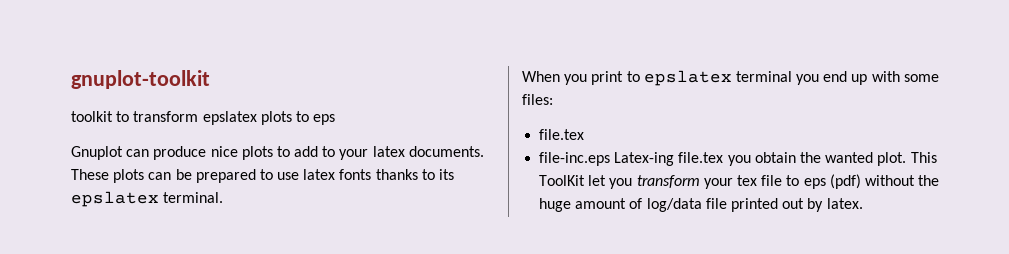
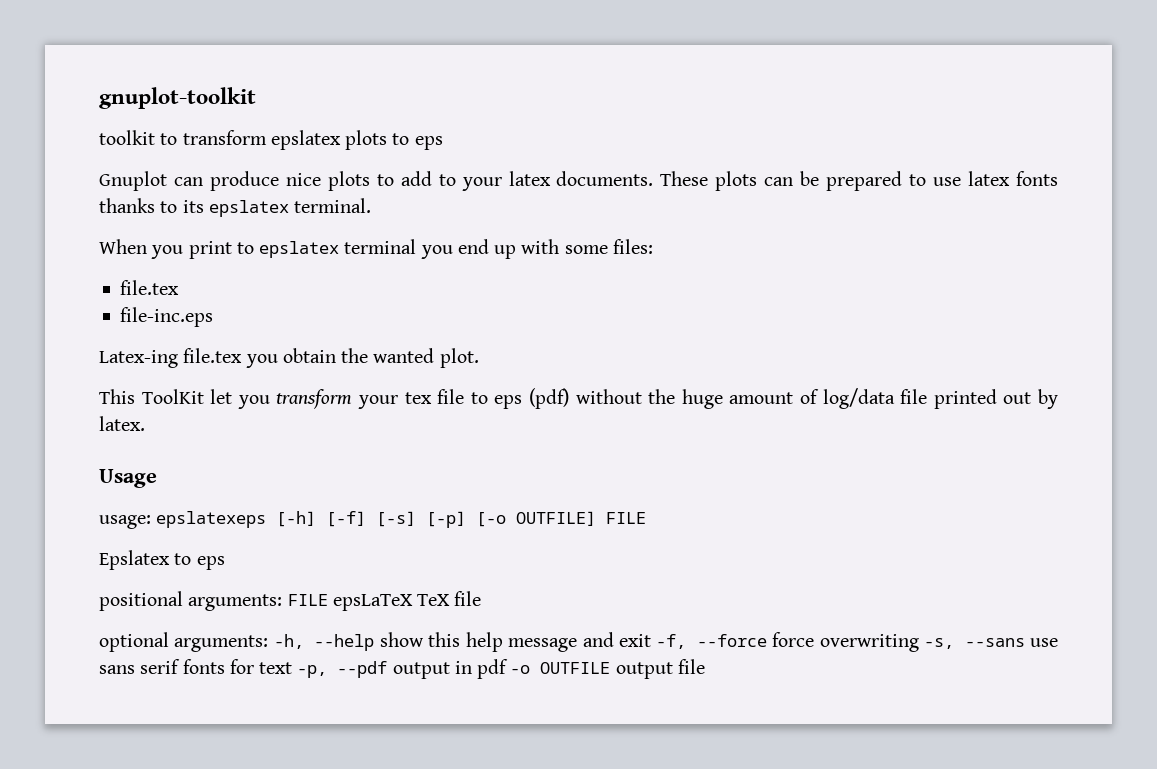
(611, 159) none -> (214, 317) //
(907, 159) none -> (479, 358) //
(863, 203) none -> [99,469,157,488] [99,511,647,529] [99,550,225,570] [99,591,482,611] [99,632,1058,652] [99,659,705,679] // Usage // usage: epslatexeps [-h] [-f] [-s] [-p] [-o OUTFILE] FILE // Epslatex to eps // positional arguments: FILE epsLaTeX TeX file // optional arguments: -h, --help show this help message and exit -f, --force force overwriting -s, --sans use sans serif fonts for text -p, --pdf output in pdf -o OUTFILE output file

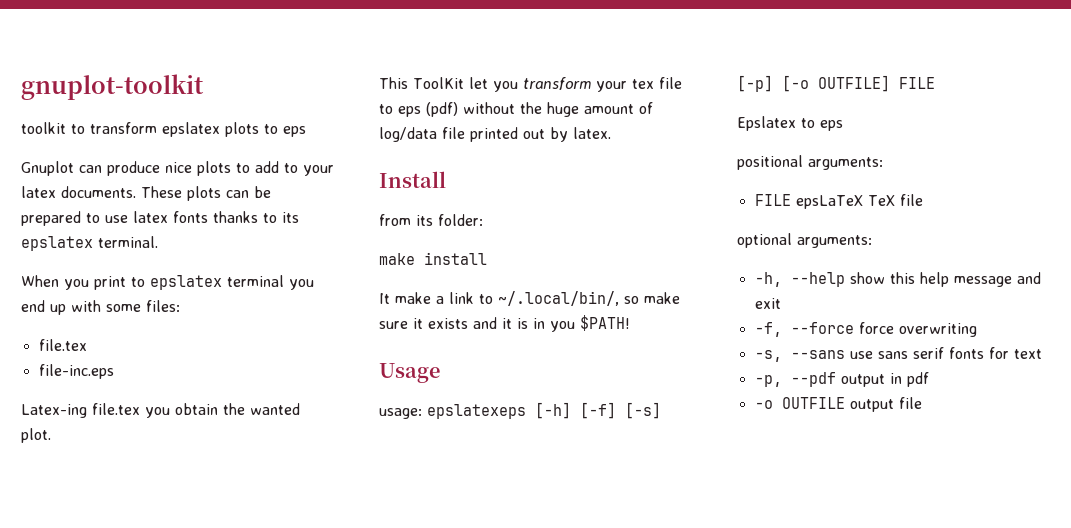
(145, 423) none -> [379,171,446,188] [379,214,483,226] [379,252,487,265] [379,291,680,306] [379,315,630,332] // Install // from its folder: // make install // It make a link to ~/.local/bin/, so make sure it exists and it is in you $PATH!
(283, 602) none -> (883, 163) //
(269, 643) none -> (872, 241) //
(652, 640) none -> (781, 303) //
(919, 643) none -> (977, 330) //
(293, 668) none -> (1042, 354) //
(509, 669) none -> (929, 379) //

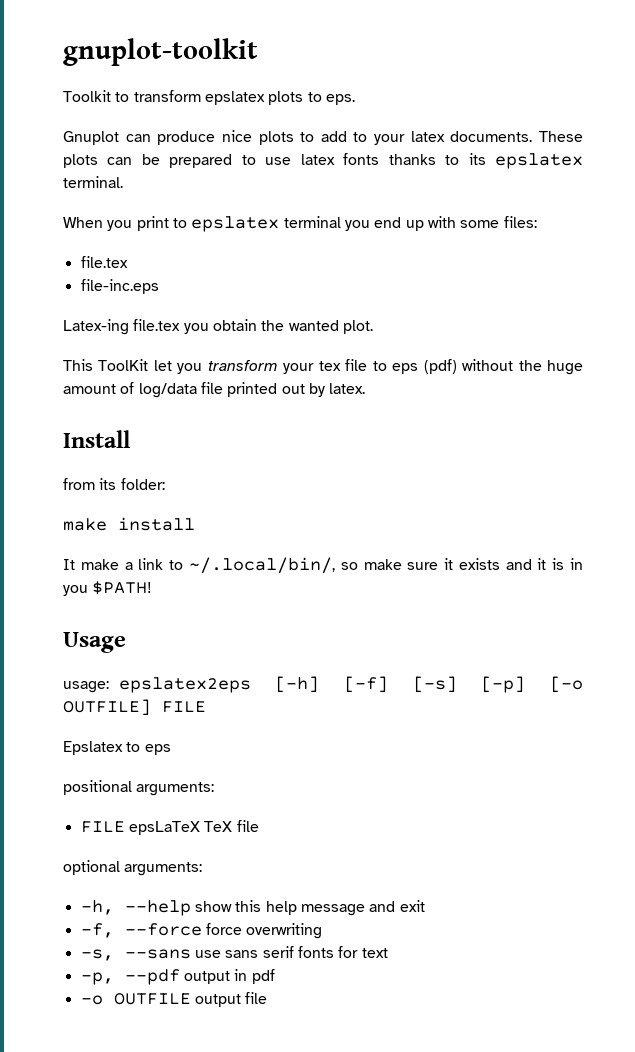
[21,122,66,134] toolkit -> [63,90,111,102] Toolkit
[283,126,306,137] eps -> [325,94,355,105] eps.
[427,404,526,419] epslatexeps -> [118,677,251,693] epslatex2eps

